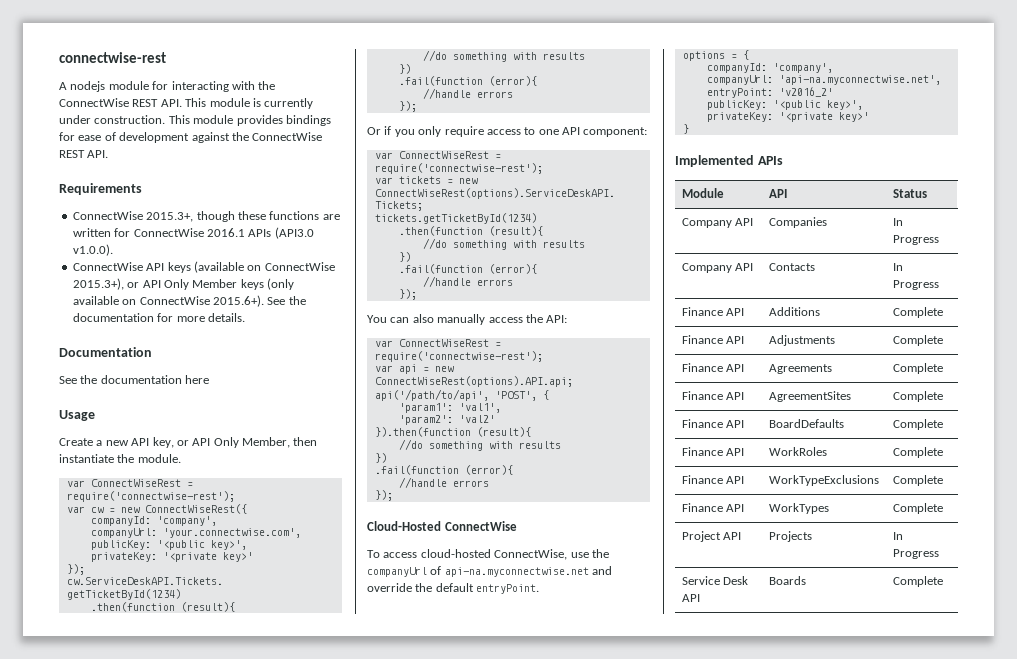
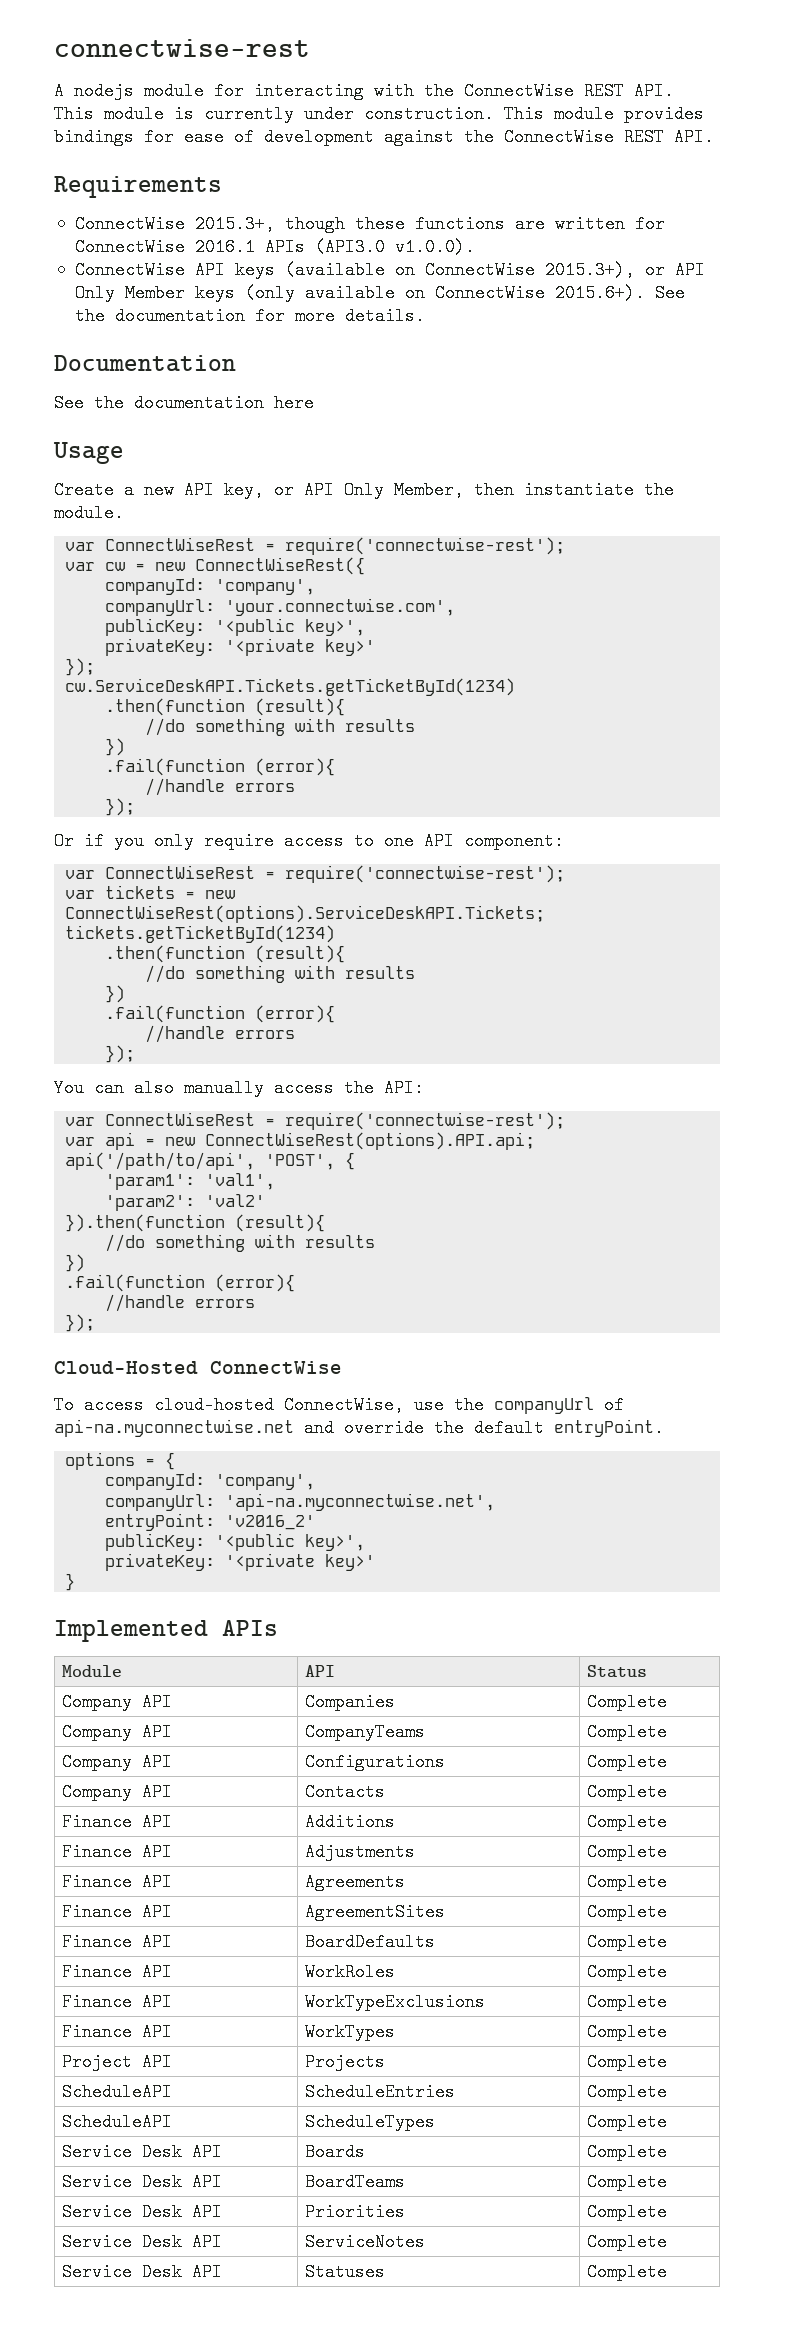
[892,218,903,226] [892,235,939,245] In Progress -> [587,1693,668,1711] [62,1723,173,1741] [305,1723,426,1741] [587,1723,668,1741] [62,1753,173,1771] [305,1753,446,1771] [587,1753,668,1771] Complete // Company API | CompanyTeams | Complete // Company API | Configurations | Complete
[892,263,903,271] [892,280,939,290] In Progress -> [587,1783,668,1801] Complete
[892,532,903,540] [892,549,939,559] In Progress -> [587,2053,668,2071] [62,2083,173,2101] [305,2083,456,2101] [587,2083,668,2101] [62,2113,173,2131] [305,2113,436,2131] [587,2113,668,2131] Complete // ScheduleAPI | ScheduleEntries | Complete // ScheduleAPI | ScheduleTypes | Complete
(943, 581) none -> [62,2173,223,2191] [305,2173,406,2191] [587,2173,668,2191] [62,2203,223,2221] [305,2203,406,2221] [587,2203,668,2221] [62,2233,223,2251] [305,2233,426,2251] [587,2233,668,2251] [62,2263,223,2281] [305,2263,386,2281] [587,2263,668,2281] // Service Desk API | BoardTeams | Complete // Service Desk API | Priorities | Complete // Service Desk API | ServiceNotes | Complete // Service Desk API | Statuses | Complete

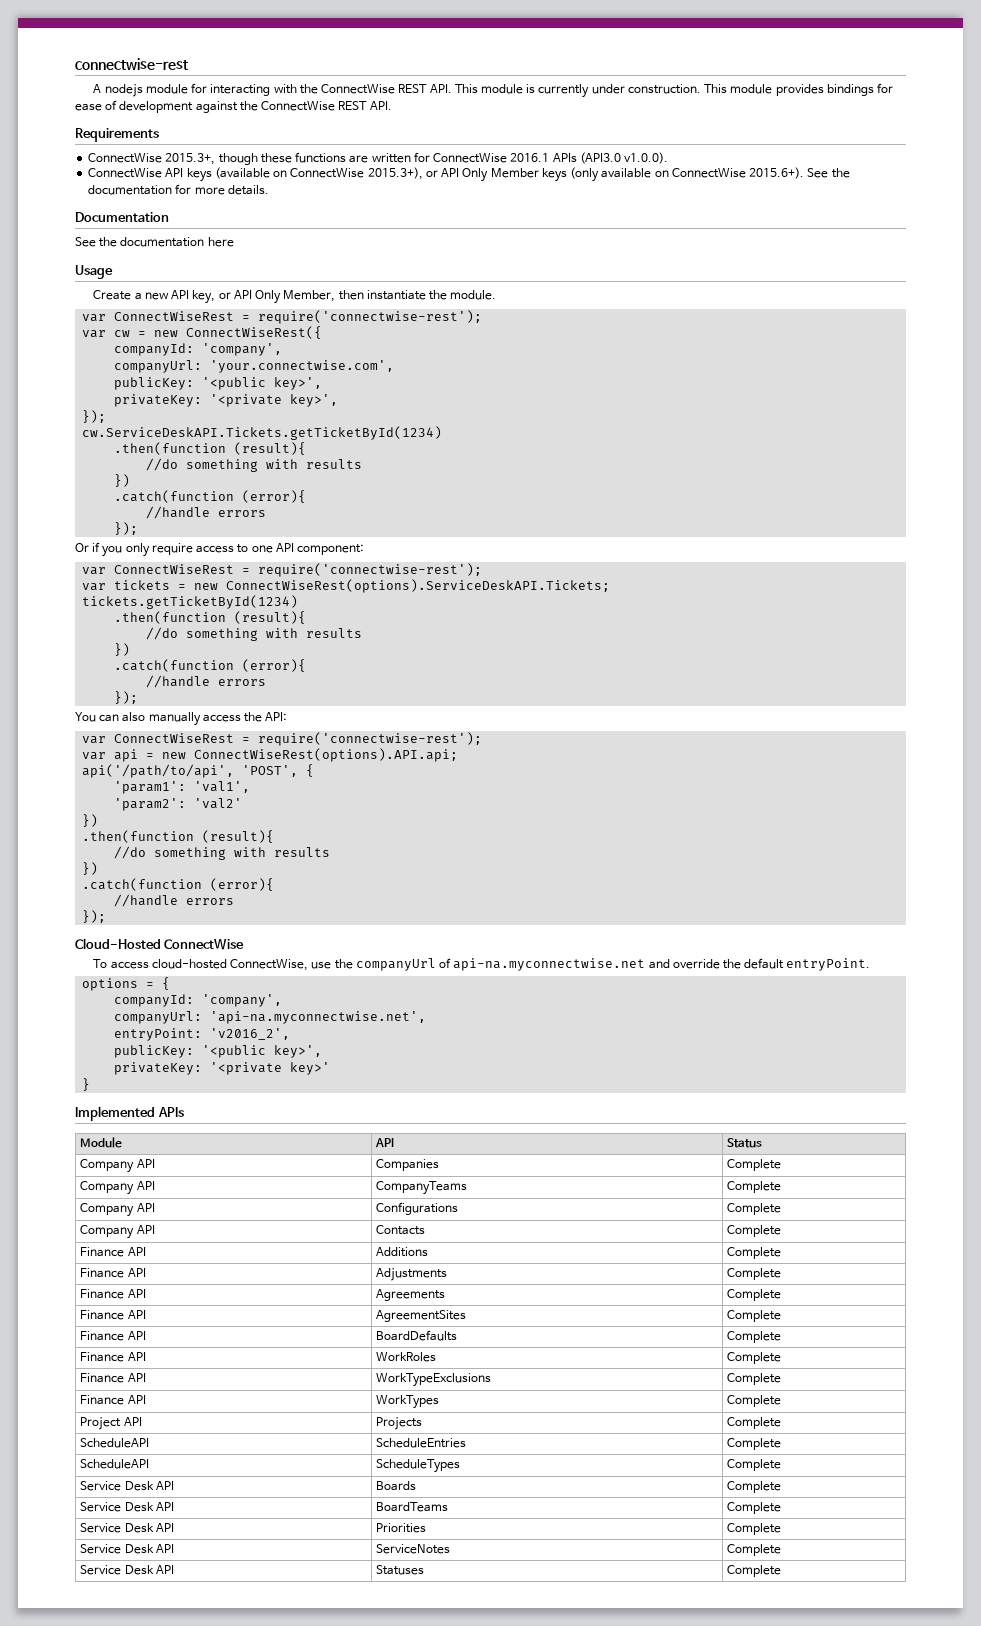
[325,639,376,656] key>' -> [290,394,339,407] key>',
[105,758,246,776] .fail(function -> [114,490,235,503] .catch(function
[105,1005,246,1023] .fail(function -> [114,659,235,672] .catch(function
[65,1214,326,1232] [105,1234,376,1252] [65,1254,86,1272] [65,1274,206,1292] }).then(function (result){ // //do something with results // }) // .fail(function -> [82,814,99,827] [82,830,275,843] [114,846,331,860] [82,862,99,875] [82,878,203,891] }) // .then(function (result){ // //do something with results // }) // .catch(function
[225,1515,316,1530] 'v2016_2' -> [210,1028,291,1040] 'v2016_2',

